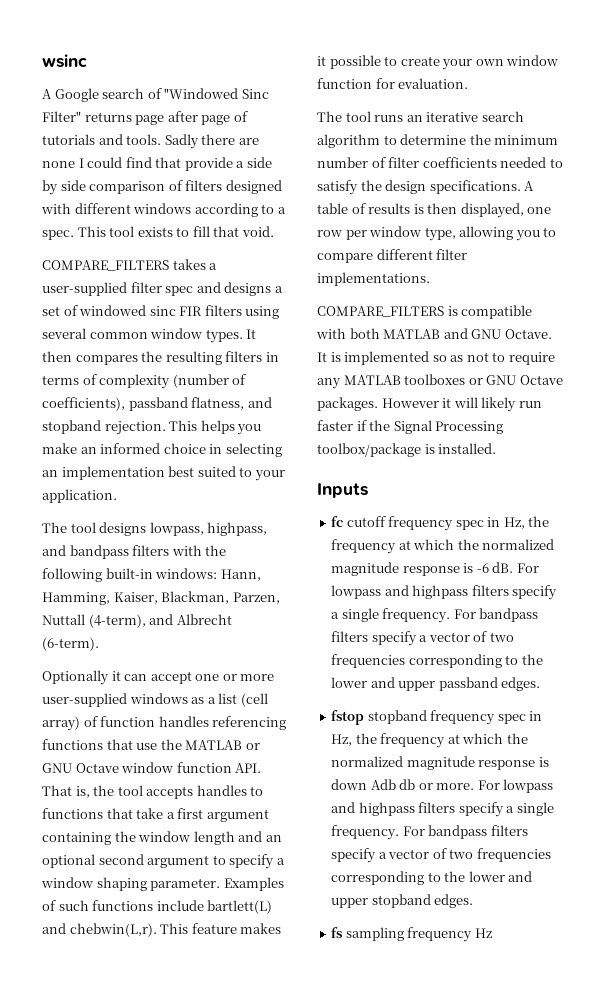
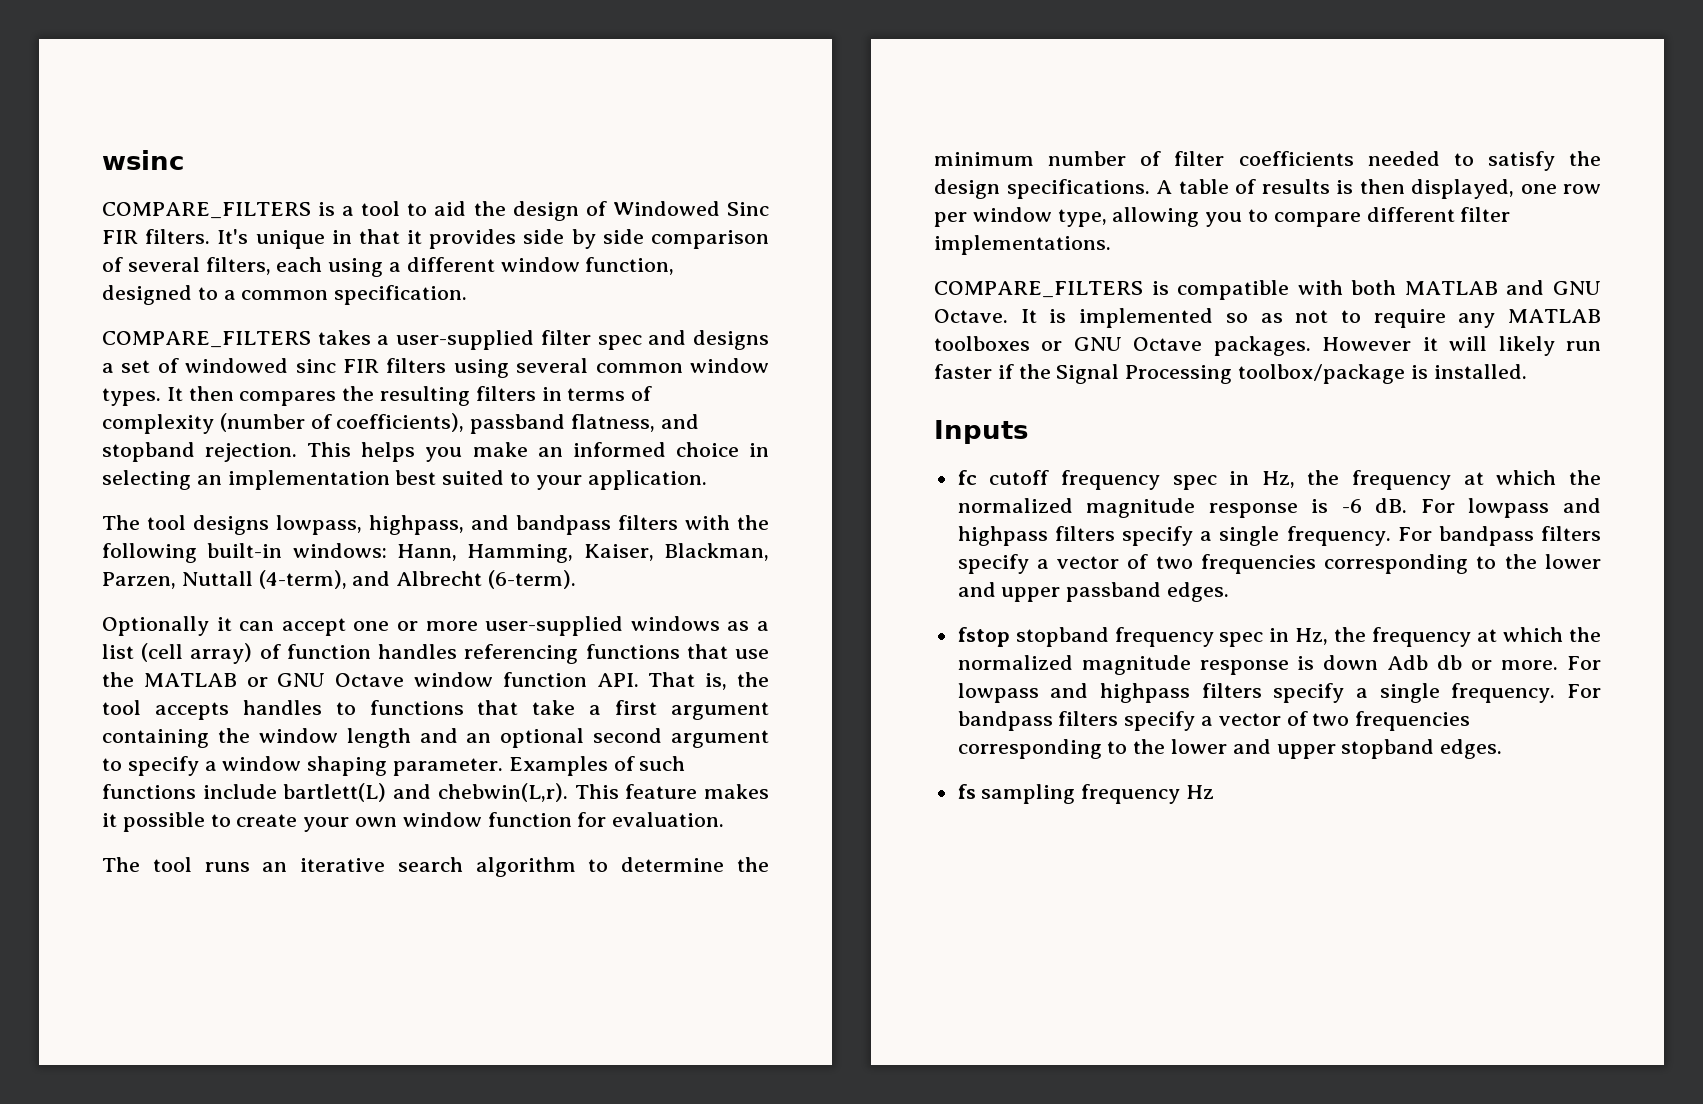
[42,88,269,102] [42,111,248,125] [42,134,259,149] [42,157,245,171] A Google search of "Windowed Sinc Filter" returns page after page of tutorials and tools. Sadly there are none I could find that provide a -> [102,201,769,221] [102,229,517,249] COMPARE_FILTERS is a tool to aid the design of Windowed Sinc FIR filters. It's unique in that it provides
[185,180,282,194] [41,203,286,217] [42,226,274,240] filters designed with different windows according to a spec. This tool exists to fill that void. -> [127,257,675,277] [102,285,468,305] several filters, each using a different window function, designed to a common specification.

